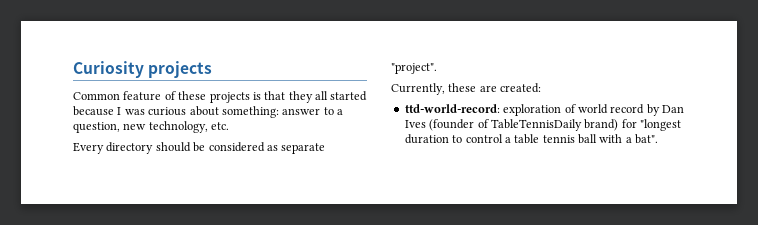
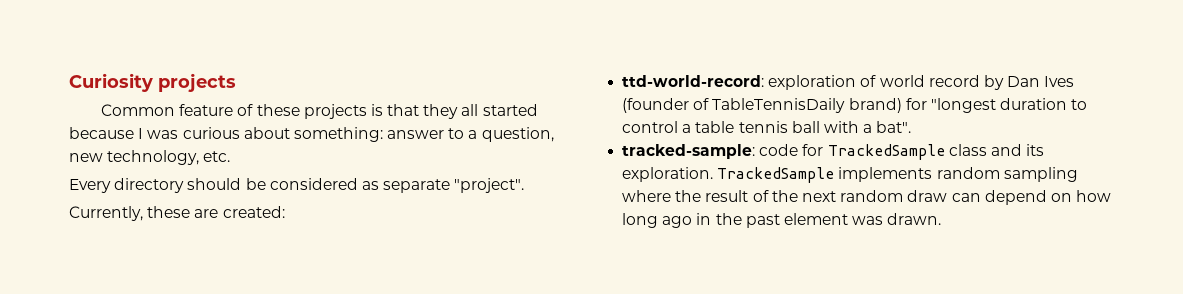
(659, 139) none -> [622,144,1045,160] [622,167,1078,183] [622,190,1112,205] [622,213,942,228] // tracked-sample: code for TrackedSample class and its exploration. TrackedSample implements random sampling where the result of the next random draw can depend on how long ago in the past element was drawn.

